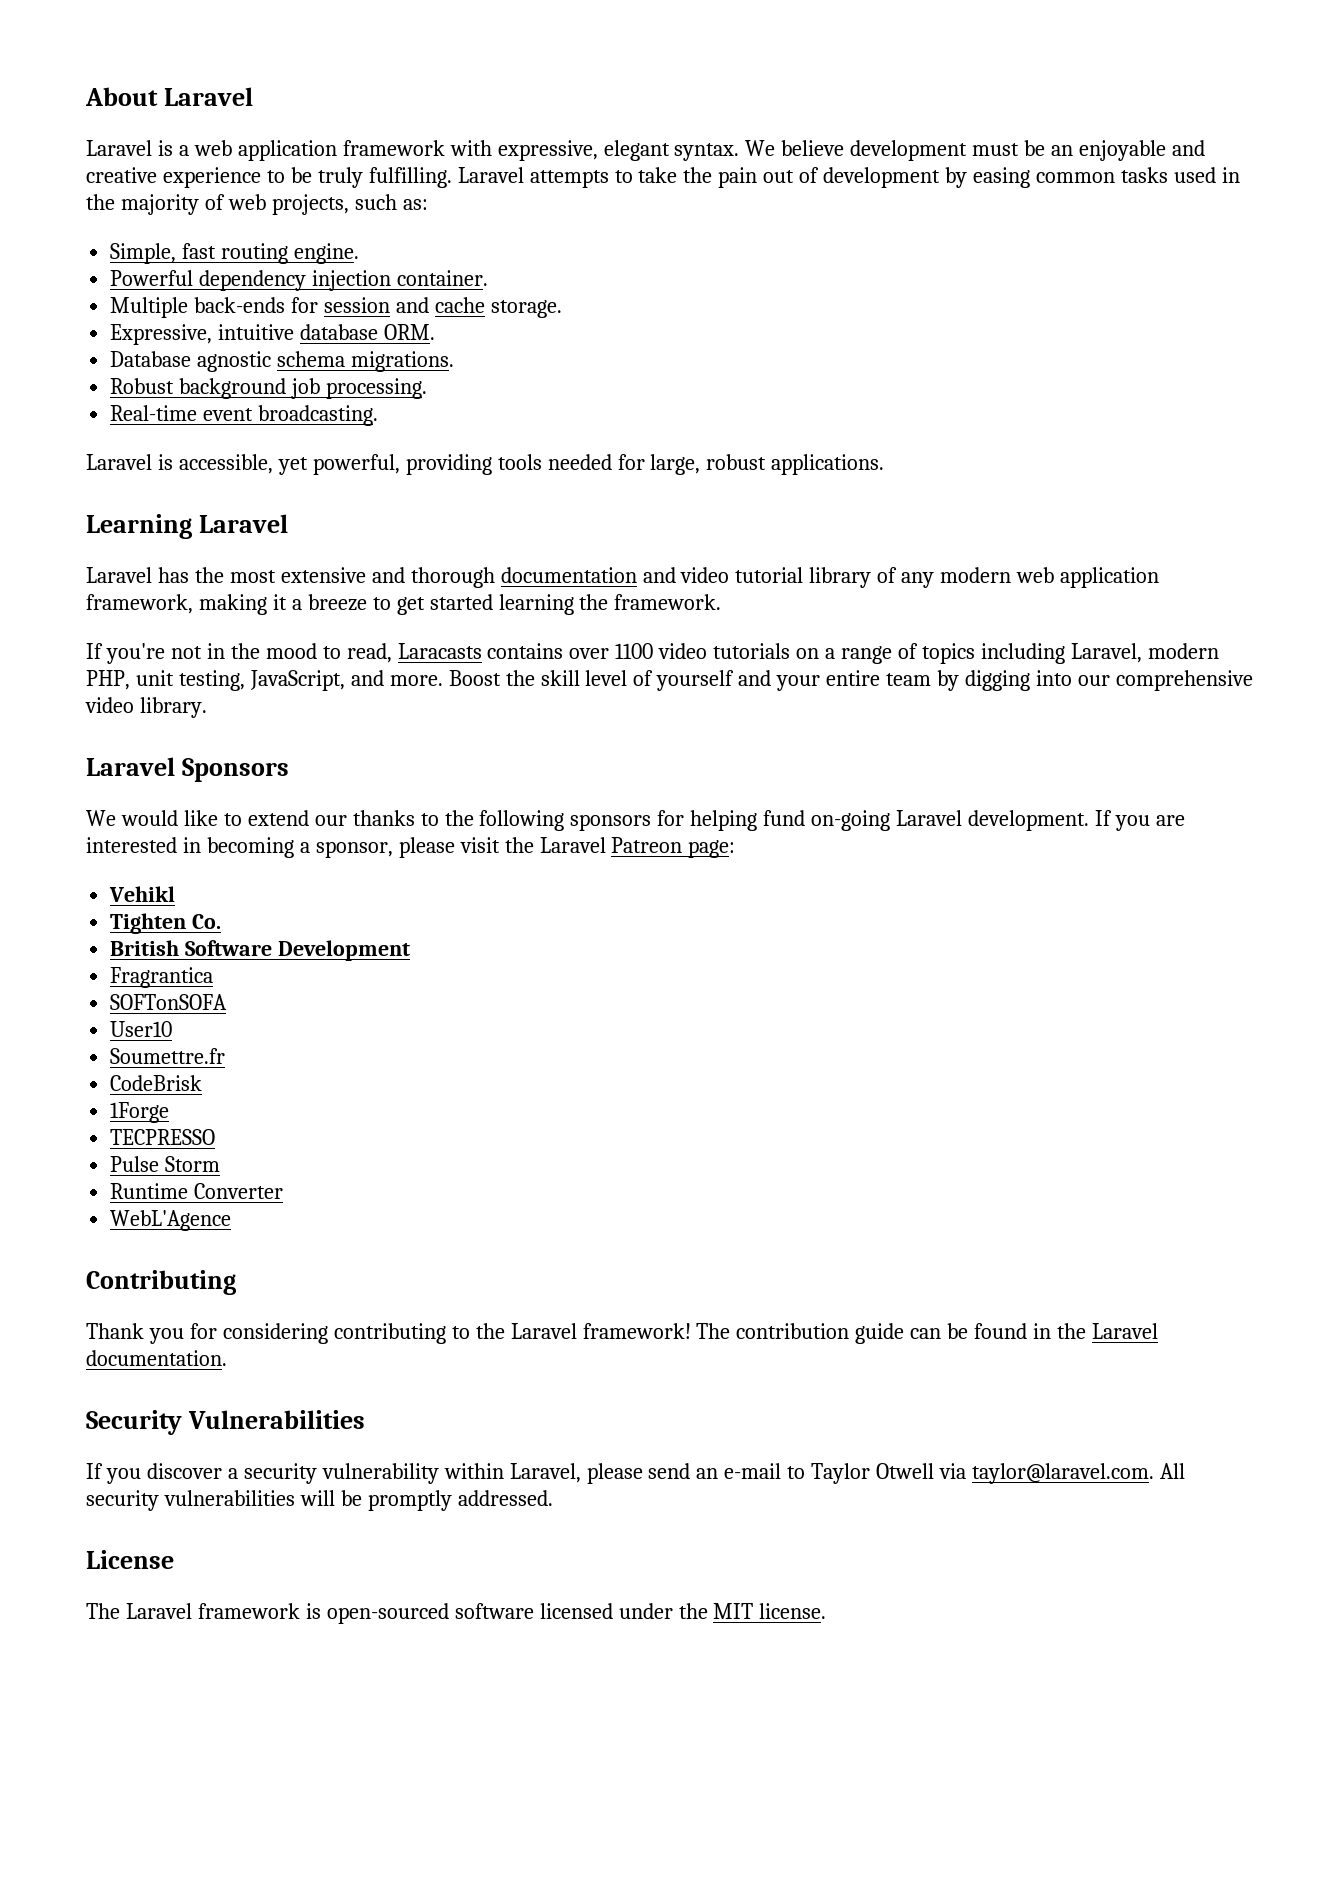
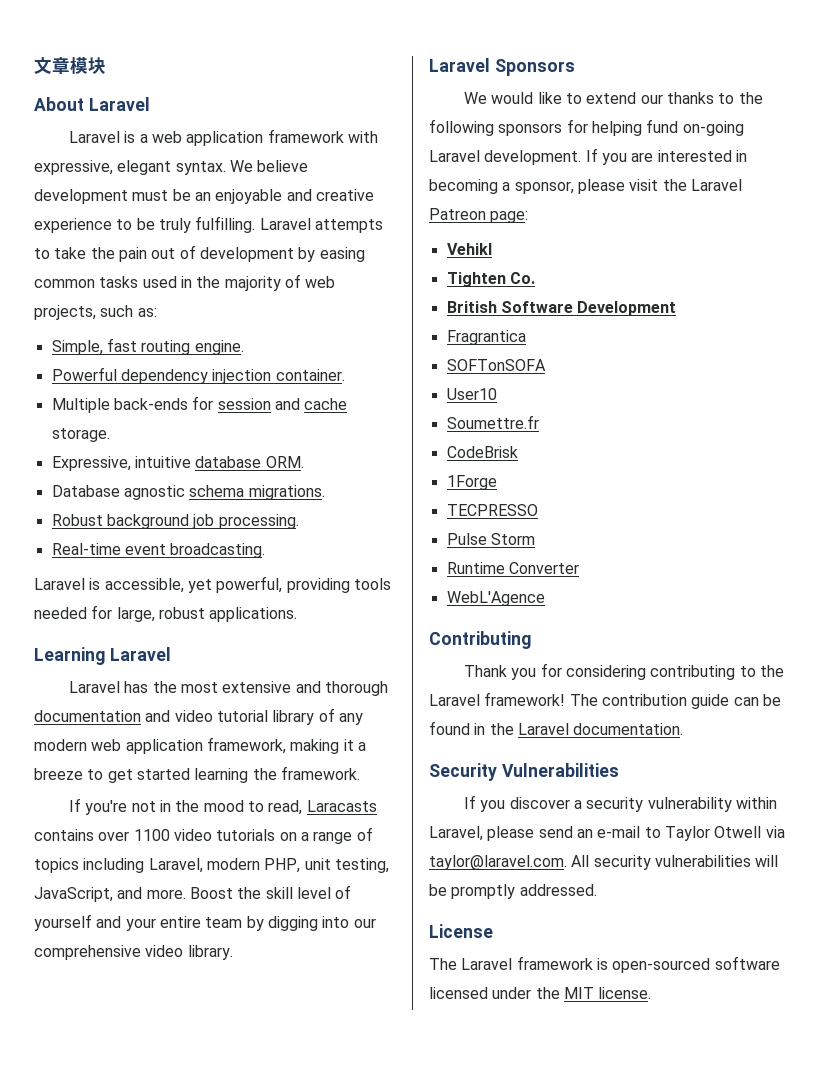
(85, 96) none -> [34,57,106,75] 文章模块 //

